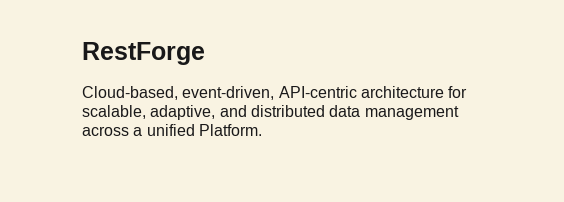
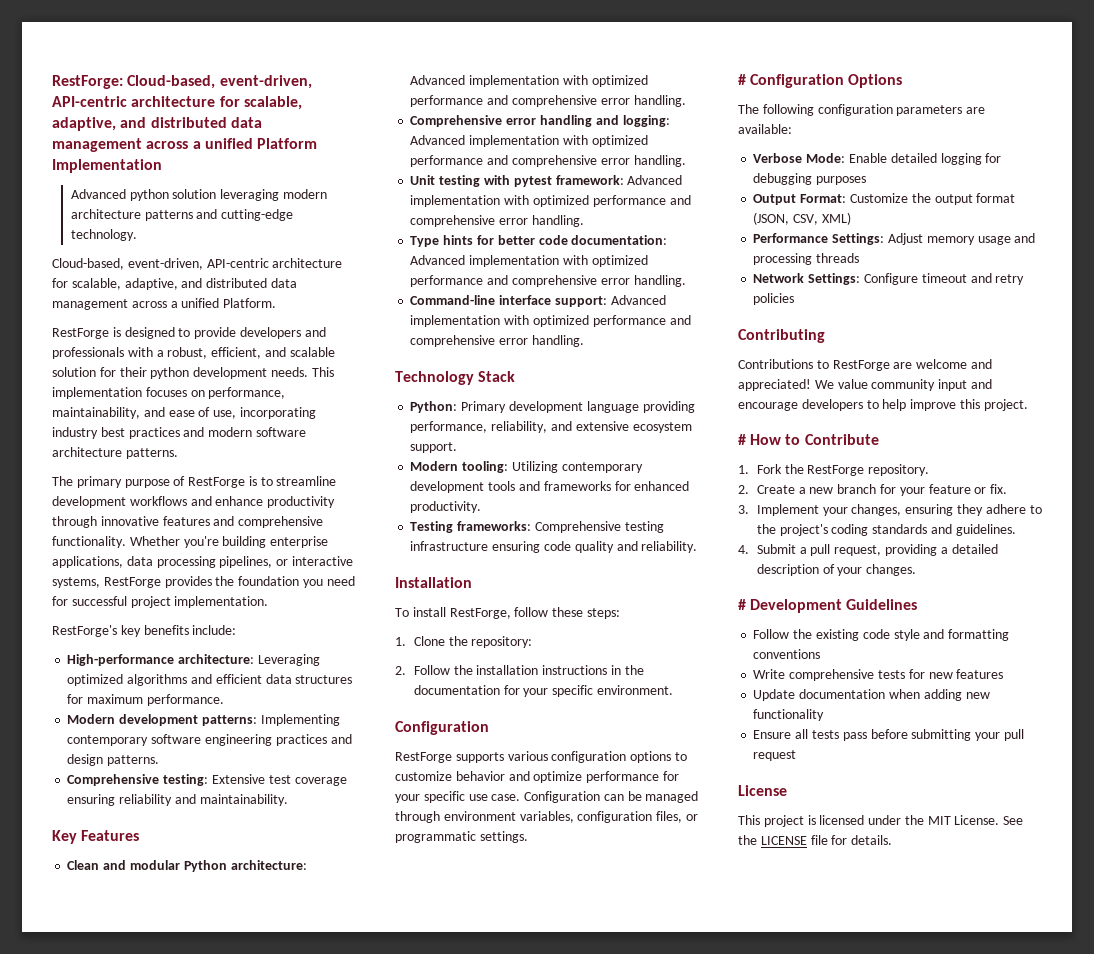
[82,42,205,65] RestForge -> [52,75,312,89] [52,96,302,110] [52,117,262,131] [52,138,318,152] [52,159,162,173] [70,189,328,201] [70,209,294,221] [70,229,137,241] RestForge: Cloud-based, event-driven, API-centric architecture for scalable, adaptive, and distributed data management across a unified Platform Implementation // Advanced python solution leveraging modern architecture patterns and cutting-edge technology.
(262, 130) none -> [52,327,326,339] [52,347,335,359] [52,367,334,379] [52,387,286,399] [52,407,316,419] [52,427,306,439] [52,447,178,459] [52,476,337,488] [52,496,336,508] [52,516,324,528] [52,536,329,548] [52,556,353,568] [52,576,355,588] [52,596,269,608] [52,625,237,637] [67,654,320,666] [67,674,353,686] [67,694,224,706] [67,714,340,726] [67,734,352,746] [67,754,160,766] [67,774,347,786] [67,794,288,806] [52,830,140,844] [67,860,307,872] [410,75,648,87] [410,95,686,107] [410,115,670,127] [410,135,648,147] [410,155,686,167] [410,175,683,187] [410,195,691,207] [410,215,584,227] [410,235,668,247] [410,255,648,267] [410,275,686,287] [410,295,666,307] [410,315,691,327] [410,335,584,347] [395,371,516,385] [410,401,695,413] [410,421,692,433] [410,442,458,453] [410,461,643,473] [410,481,690,493] [410,501,482,513] [410,521,664,533] [410,541,698,553] [395,577,472,588] [395,607,620,619] [395,636,533,648] [395,665,644,675] [413,685,674,697] [395,721,489,735] [395,751,687,763] [395,771,679,783] [395,791,699,803] [395,811,698,823] [395,831,528,843] [738,74,903,88] [738,104,986,116] [738,124,792,134] [753,153,1002,165] [753,173,867,185] [753,193,1016,205] [753,212,851,225] [753,233,1036,245] [753,253,860,265] [753,273,1025,285] [753,293,795,305] [738,329,825,343] [738,359,992,371] [738,379,992,391] [738,399,1028,411] [738,434,879,445] [738,464,930,476] [738,484,1008,496] [738,504,1042,516] [756,524,1016,536] [738,544,998,556] [756,564,917,576] [738,599,918,613] [753,629,1010,641] [753,649,821,659] [753,669,1004,681] [753,689,990,701] [753,709,825,721] [753,729,1024,741] [753,750,797,761] [738,785,787,796] [738,815,1024,827] [738,835,893,845] // RestForge is designed to provide developers and professionals with a robust, efficient, and scalable solution for their python development needs. This implementation focuses on performance, maintainability, and ease of use, incorporating industry best practices and modern software architecture patterns. // The primary purpose of RestForge is to streamline development workflows and enhance productivity through innovative features and comprehensive functionality. Whether you're building enterprise applications, data processing pipelines, or interactive systems, RestForge provides the foundation you need for successful project implementation. // RestForge's key benefits include: // High-performance architecture: Leveraging optimized algorithms and efficient data structures for maximum performance. // Modern development patterns: Implementing contemporary software engineering practices and design patterns. // Comprehensive testing: Extensive test coverage ensuring reliability and maintainability. // Key Features // Clean and modular Python architecture: Advanced implementation with optimized performance and comprehensive error handling. // Comprehensive error handling and logging: Advanced implementation with optimized performance and comprehensive error handling. // Unit testing with pytest framework: Advanced implementation with optimized performance and comprehensive error handling. // Type hints for better code documentation: Advanced implementation with optimized performance and comprehensive error handling. // Command-line interface support: Advanced implementation with optimized performance and comprehensive error handling. // Technology Stack // Python: Primary development language providing performance, reliability, and extensive ecosystem support. // Modern tooling: Utilizing contemporary development tools and frameworks for enhanced productivity. // Testing frameworks: Comprehensive testing infrastructure ensuring code quality and reliability. // Installation // To install RestForge, follow these steps: // 1. Clone the repository: // 2. Follow the installation instructions in the documentation for your specific environment. // Configuration // RestForge supports various configuration options to customize behavior and optimize performance for your specific use case. Configuration can be managed through environment variables, configuration files, or programmatic settings. // # Configuration Options // The following configuration parameters are available: // Verbose Mode: Enable detailed logging for debugging purposes // Output Format: Customize the output format (JSON, CSV, XML) // Performance Settings: Adjust memory usage and processing threads // Network Settings: Configure timeout and retry policies // Contributing // Contributions to RestForge are welcome and appreciated! We value community input and encourage developers to help improve this project. // # How to Contribute // 1. Fork the RestForge repository. // 2. Create a new branch for your feature or fix. // 3. Implement your changes, ensuring they adhere to the project's coding standards and guidelines. // 4. Submit a pull request, providing a detailed description of your changes. // # Development Guidelines // Follow the existing code style and formatting conventions // Write comprehensive tests for new features // Update documentation when adding new functionality // Ensure all tests pass before submitting your pull request // License // This project is licensed under the MIT License. See the LICENSE file for details.

